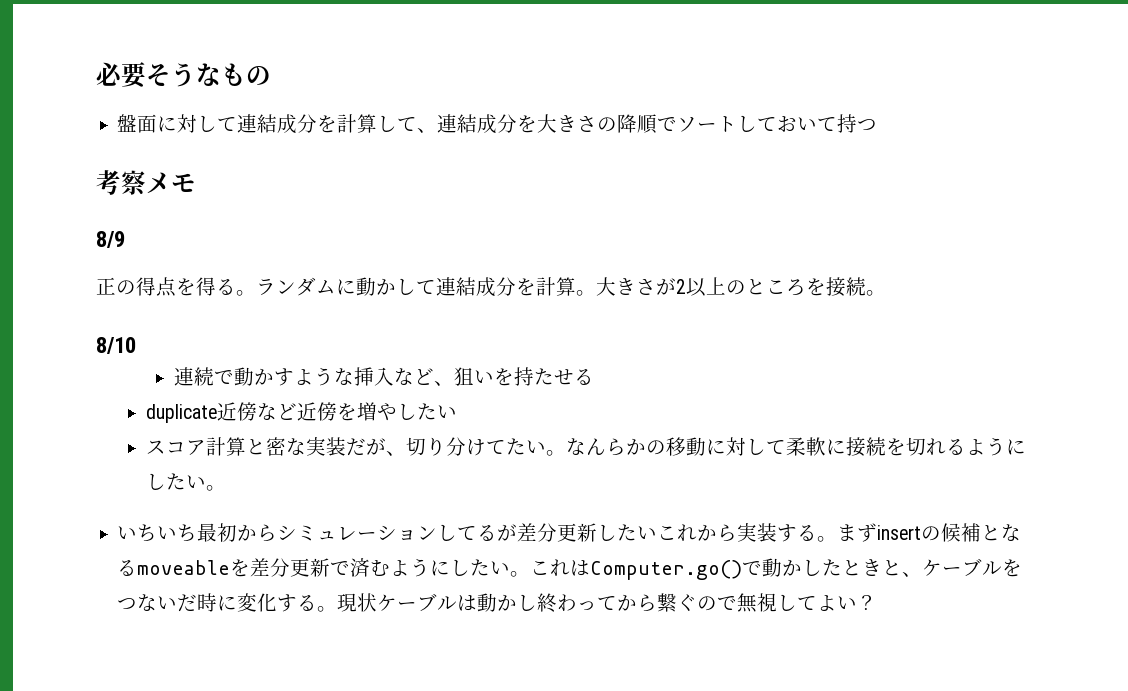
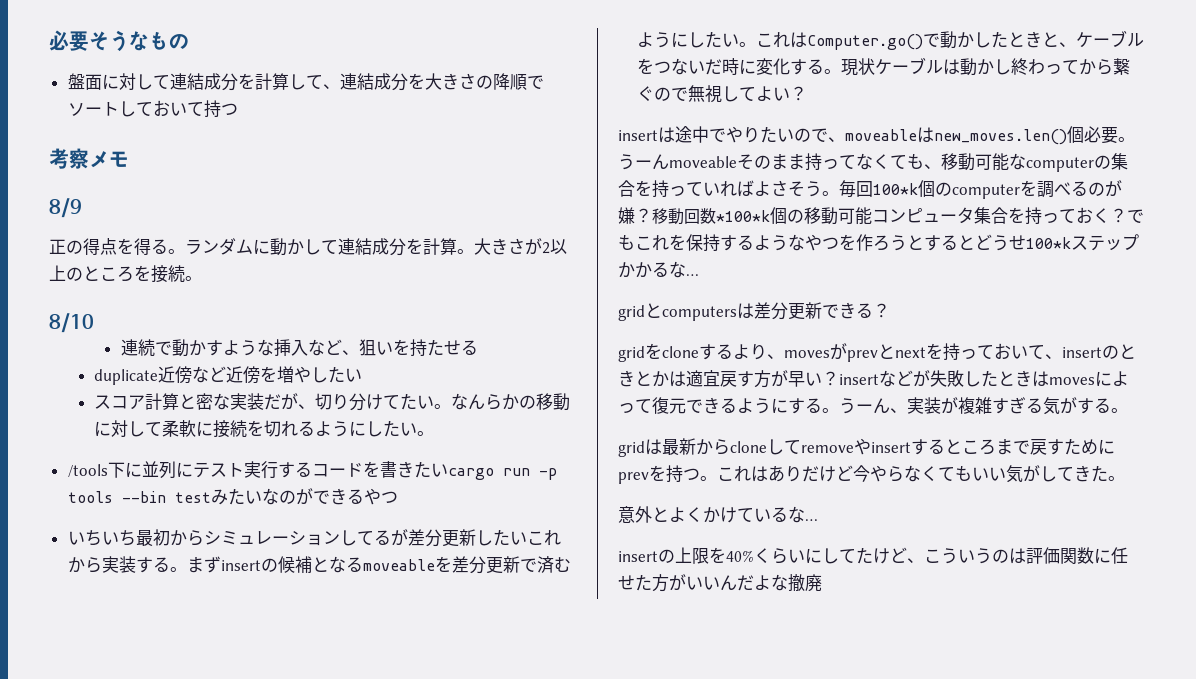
(226, 488) none -> [67,461,557,480] [67,488,398,505] // /tools下に並列にテスト実行するコードを書きたいcargo run -p tools --bin testみたいなのができるやつ
(878, 603) none -> [618,126,1135,145] [618,153,1128,172] [618,180,1122,199] [618,207,1144,225] [618,234,1139,252] [618,261,699,278] [618,302,890,321] [618,343,1136,362] [618,370,1129,388] [618,397,1128,415] [618,438,1115,457] [618,465,1125,484] [618,506,818,523] [618,547,1128,564] [618,574,822,592] // insertは途中でやりたいので、moveableはnew_moves.len()個必要。うーんmoveableそのまま持ってなくても、移動可能なcomputerの集合を持っていればよさそう。毎回100*k個のcomputerを調べるのが嫌？移動回数*100*k個の移動可能コンピュータ集合を持っておく？でもこれを保持するようなやつを作ろうとするとどうせ100*kステップかかるな… // gridとcomputersは差分更新できる？ // gridをcloneするより、movesがprevとnextを持っておいて、insertのときとかは適宜戻す方が早い？insertなどが失敗したときはmovesによって復元できるようにする。うーん、実装が複雑すぎる気がする。 // gridは最新からcloneしてremoveやinsertするところまで戻すためにprevを持つ。これはありだけど今やらなくてもいい気がしてきた。 // 意外とよくかけているな… // insertの上限を40%くらいにしてたけど、こういうのは評価関数に任せた方がいいんだよな撤廃

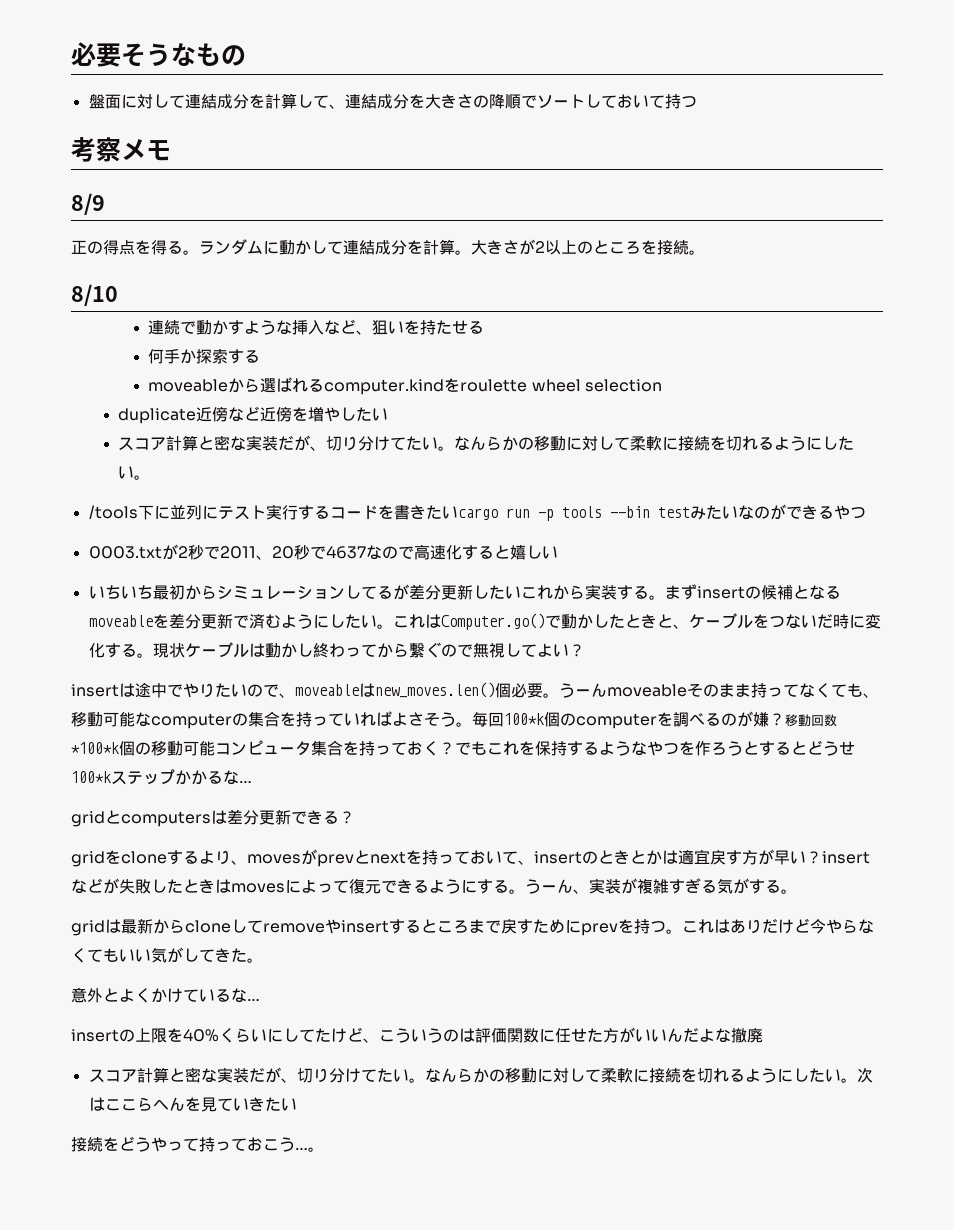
(478, 347) none -> [148,349,261,364] [148,377,662,395] // 何手か探索する // moveableから選ばれるcomputer.kindをroulette wheel selection
(398, 497) none -> [88,544,558,560] // 0003.txtが2秒で2011、20秒で4637なので高速化すると嬉しい
(822, 583) none -> [88,1067,873,1083] [88,1097,297,1112] [71,1136,324,1152] // スコア計算と密な実装だが、切り分けてたい。なんらかの移動に対して柔軟に接続を切れるようにしたい。次はここらへんを見ていきたい // 接続をどうやって持っておこう…。

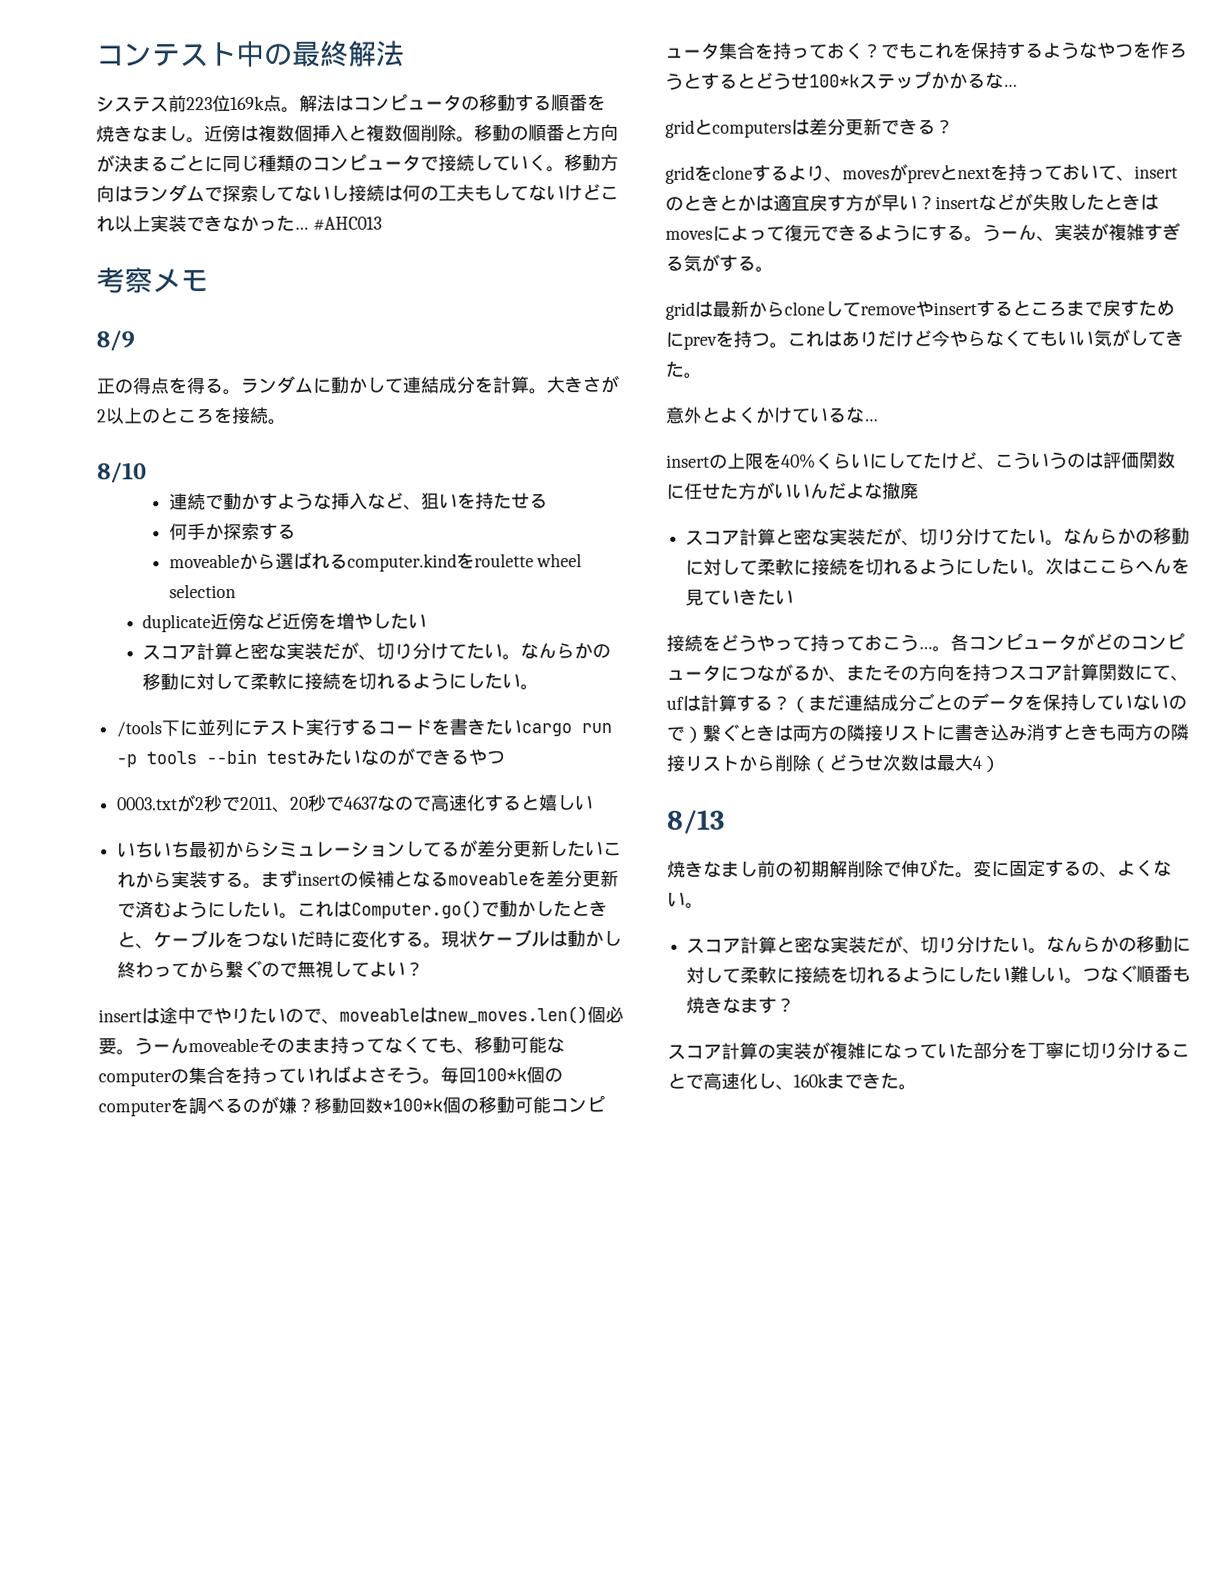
[71,42,246,67] [88,93,697,109] 必要そうなもの // 盤面に対して連結成分を計算して、連結成分を大きさの降順でソートしておいて持つ -> [96,40,405,67] [96,93,606,113] [96,123,619,144] [96,153,619,173] [96,184,619,203] [96,214,382,233] コンテスト中の最終解法 // システス前223位169k点。解法はコンピュータの移動する順番を焼きなまし。近傍は複数個挿入と複数個削除。移動の順番と方向が決まるごとに同じ種類のコンピュータで接続していく。移動方向はランダムで探索してないし接続は何の工夫もしてないけどこれ以上実装できなかった… #AHC013
(324, 1149) none -> [950,632,1185,652] [666,663,1189,683] [666,693,1187,713] [666,723,1189,743] [666,754,1000,773] [667,809,725,834] [667,859,1172,879] [667,891,704,909] [686,935,1192,955] [686,964,1192,984] [686,996,796,1014] [667,1041,1190,1060] [667,1072,917,1091] 各コンピュータがどのコンピュータにつながるか、またその方向を持つスコア計算関数にて、ufは計算する？（まだ連結成分ごとのデータを保持していないので）繋ぐときは両方の隣接リストに書き込み消すときも両方の隣接リストから削除（どうせ次数は最大4） // 8/13 // 焼きなまし前の初期解削除で伸びた。変に固定するの、よくない。 // スコア計算と密な実装だが、切り分けたい。なんらかの移動に対して柔軟に接続を切れるようにしたい難しい。つなぐ順番も焼きなます？ // スコア計算の実装が複雑になっていた部分を丁寧に切り分けることで高速化し、160kまできた。

